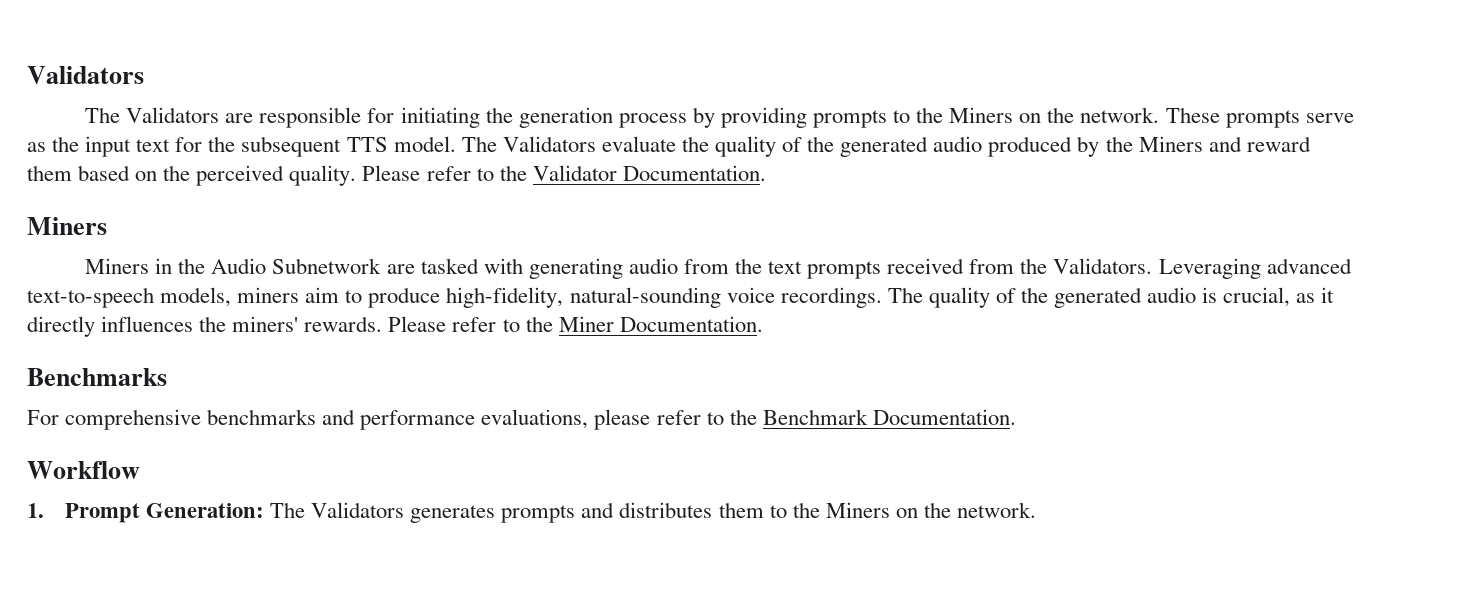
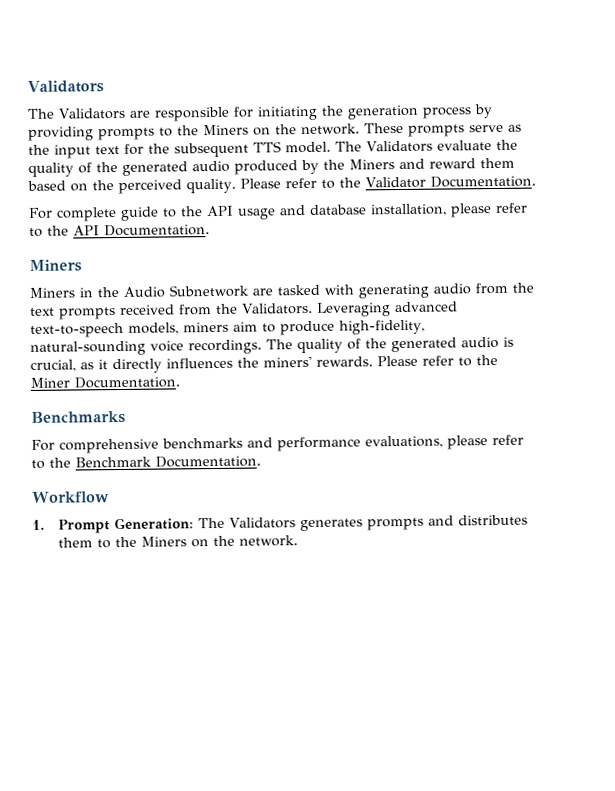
(766, 173) none -> [28,202,528,222] [29,224,210,237] // For complete guide to the API usage and database installation, please refer to the API Documentation.

